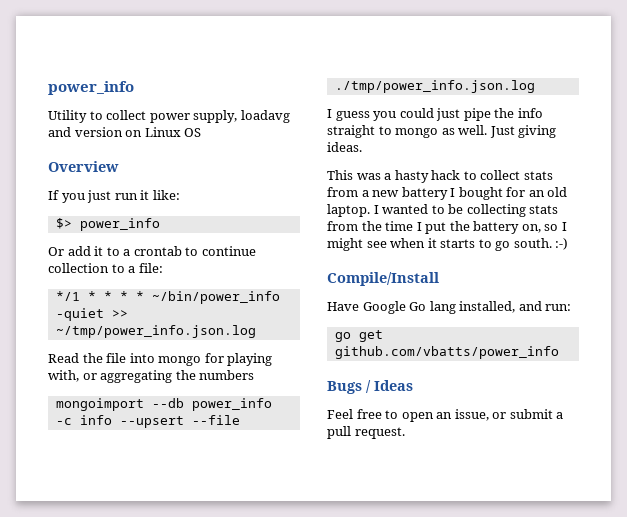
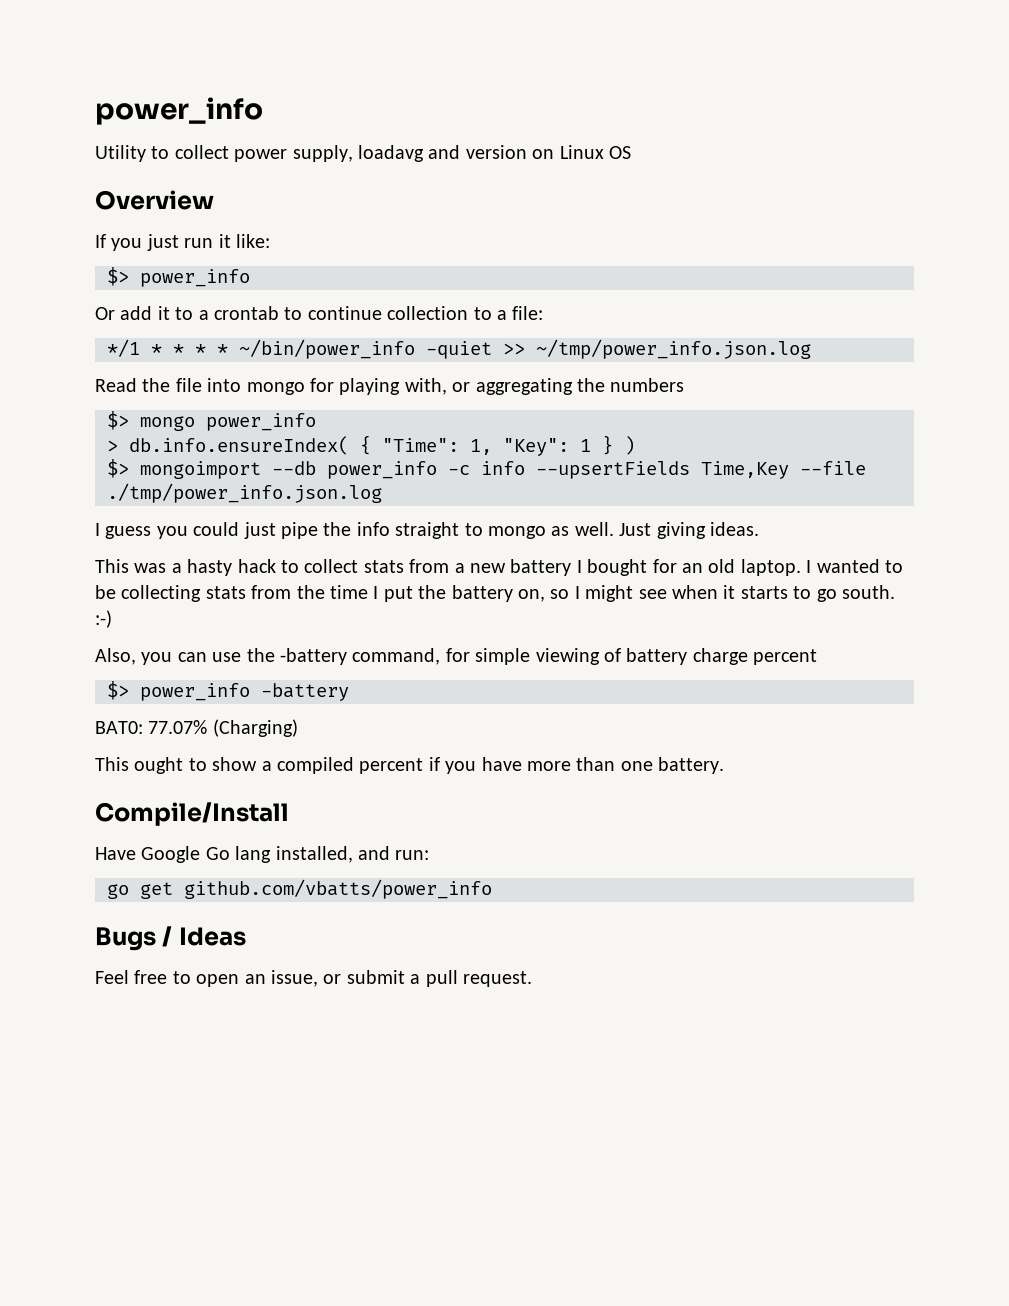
(255, 375) none -> [107,411,316,431] [107,435,635,456] [107,459,129,478] $> mongo power_info // > db.info.ensureIndex( { "Time": 1, "Key": 1 } ) // $>
[119,416,184,428] --upsert -> [536,461,789,479] --upsertFields Time,Key
(569, 244) none -> [95,648,818,665] [107,681,349,701] [95,719,298,737] [95,757,725,774] // Also, you can use the -battery command, for simple viewing of battery charge percent // $> power_info -battery // BAT0: 77.07% (Charging) // This ought to show a compiled percent if you have more than one battery.

